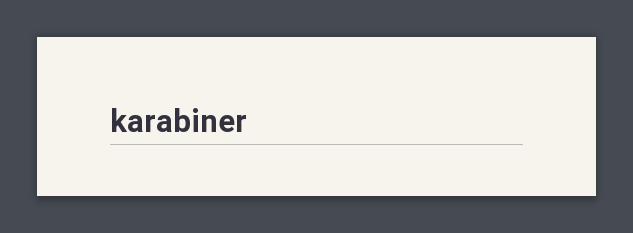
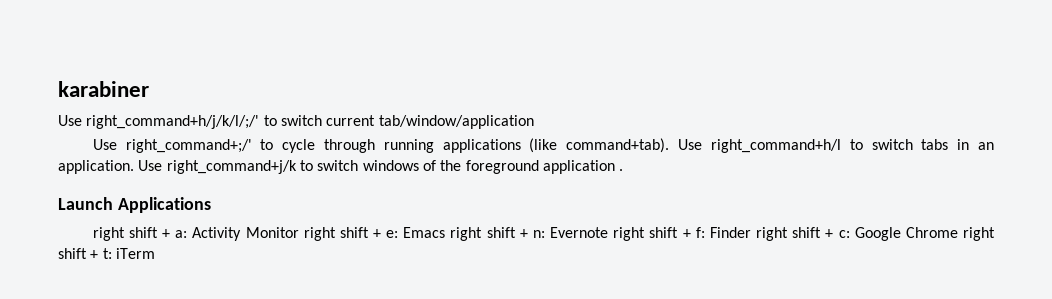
(247, 120) none -> [58,115,534,129] [92,138,995,153] [58,160,624,174] [58,197,211,213] [92,227,996,241] [58,248,155,259] // Use right_command+h/j/k/l/;/' to switch current tab/window/application // Use right_command+;/' to cycle through running applications (like command+tab). Use right_command+h/l to switch tabs in an application. Use right_command+j/k to switch windows of the foreground application . // Launch Applications // right shift + a: Activity Monitor right shift + e: Emacs right shift + n: Evernote right shift + f: Finder right shift + c: Google Chrome right shift + t: iTerm

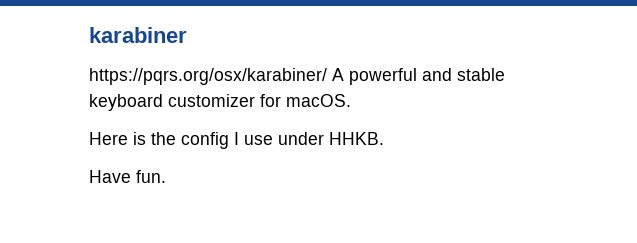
[58,115,534,129] [92,138,995,153] [58,160,624,174] [58,197,211,213] [92,227,996,241] [58,248,155,259] Use right_command+h/j/k/l/;/' to switch current tab/window/application // Use right_command+;/' to cycle through running applications (like command+tab). Use right_command+h/l to switch tabs in an application. Use right_command+j/k to switch windows of the foreground application . // Launch Applications // right shift + a: Activity Monitor right shift + e: Emacs right shift + n: Evernote right shift + f: Finder right shift + c: Google Chrome right shift + t: iTerm -> [89,68,505,85] [89,94,351,111] [89,132,384,149] [89,170,166,183] https://pqrs.org/osx/karabiner/ A powerful and stable keyboard customizer for macOS. // Here is the config I use under HHKB. // Have fun.

